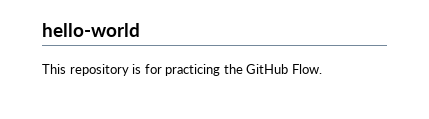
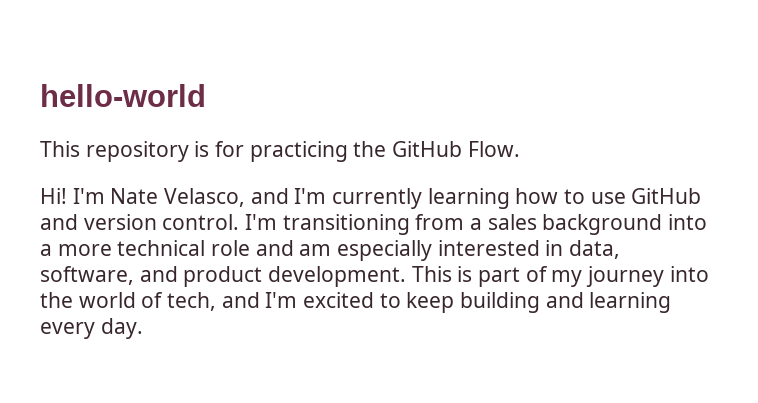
(322, 69) none -> [40,188,702,209] [40,214,708,235] [40,240,621,261] [40,266,709,287] [40,292,672,313] [40,318,143,339] // Hi! I'm Nate Velasco, and I'm currently learning how to use GitHub and version control. I'm transitioning from a sales background into a more technical role and am especially interested in data, software, and product development. This is part of my journey into the world of tech, and I'm excited to keep building and learning every day.

